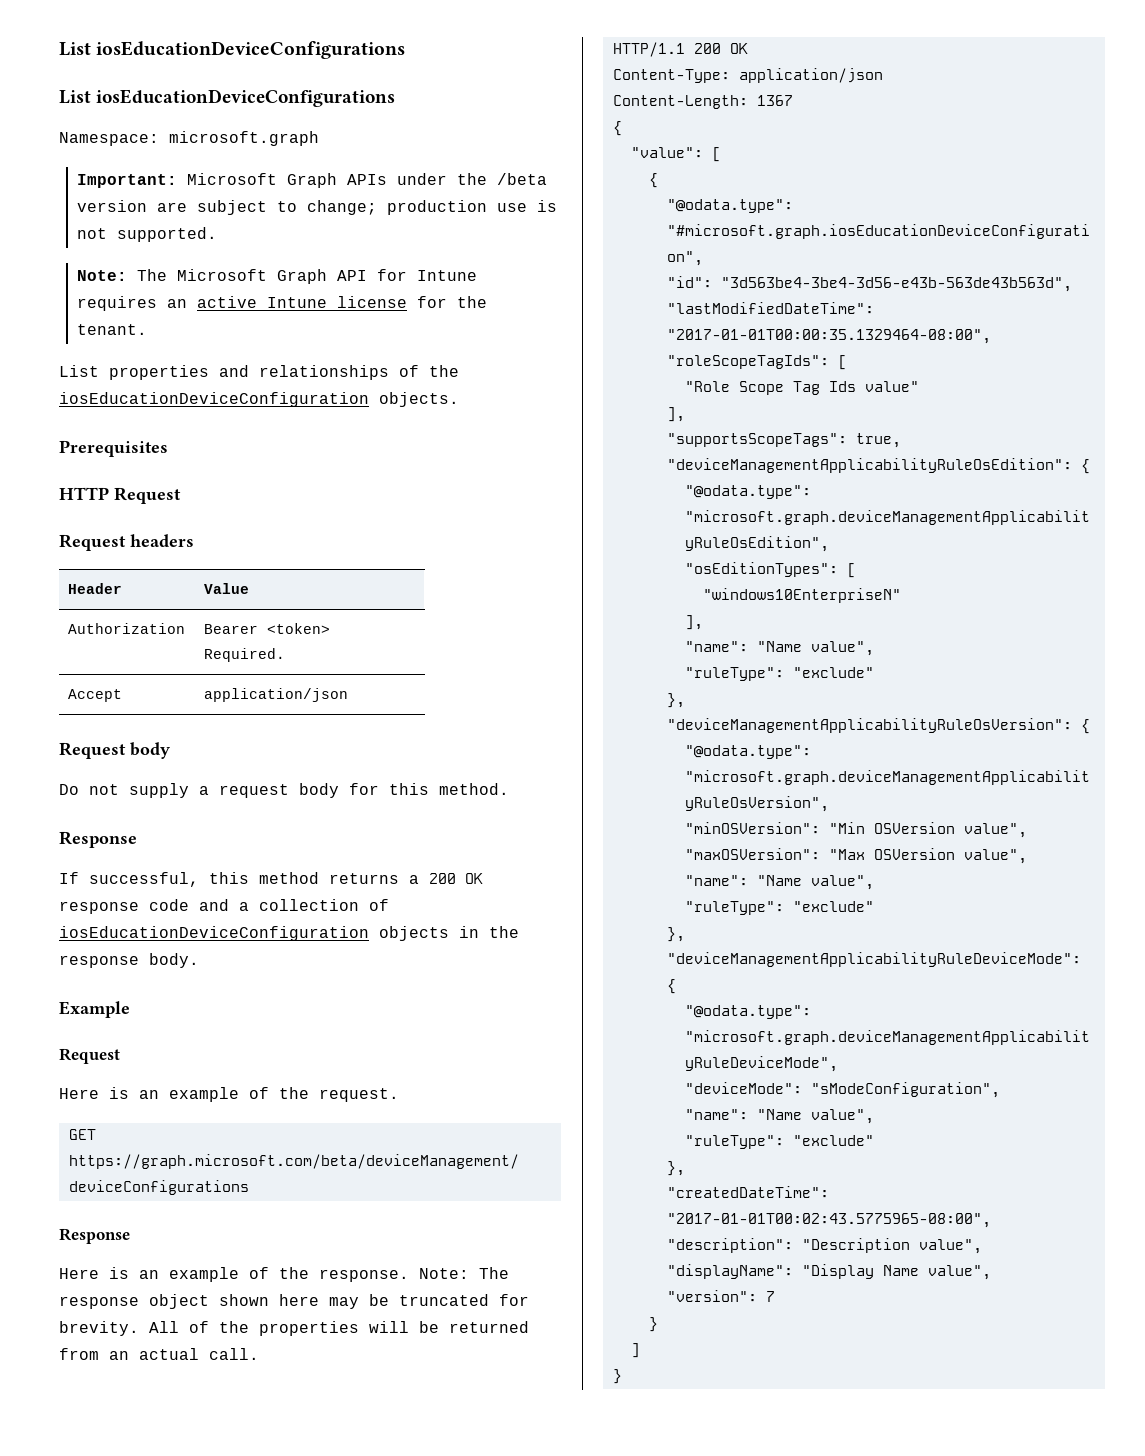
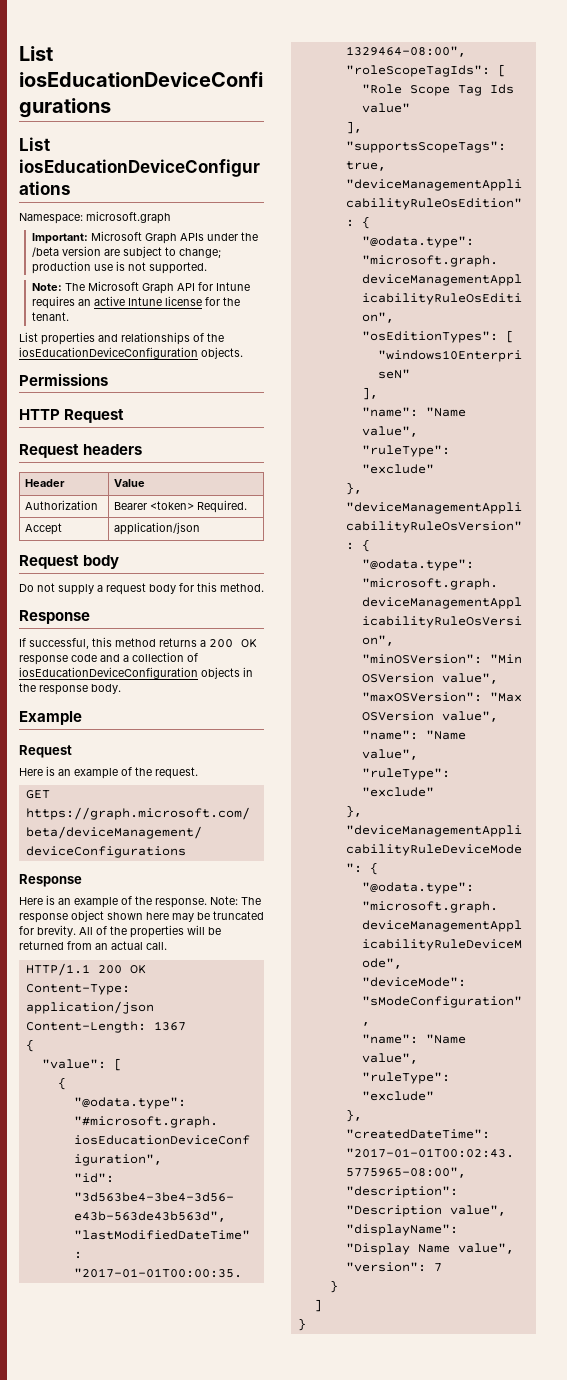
[59,440,168,457] Prerequisites -> [19,373,108,386] Permissions

